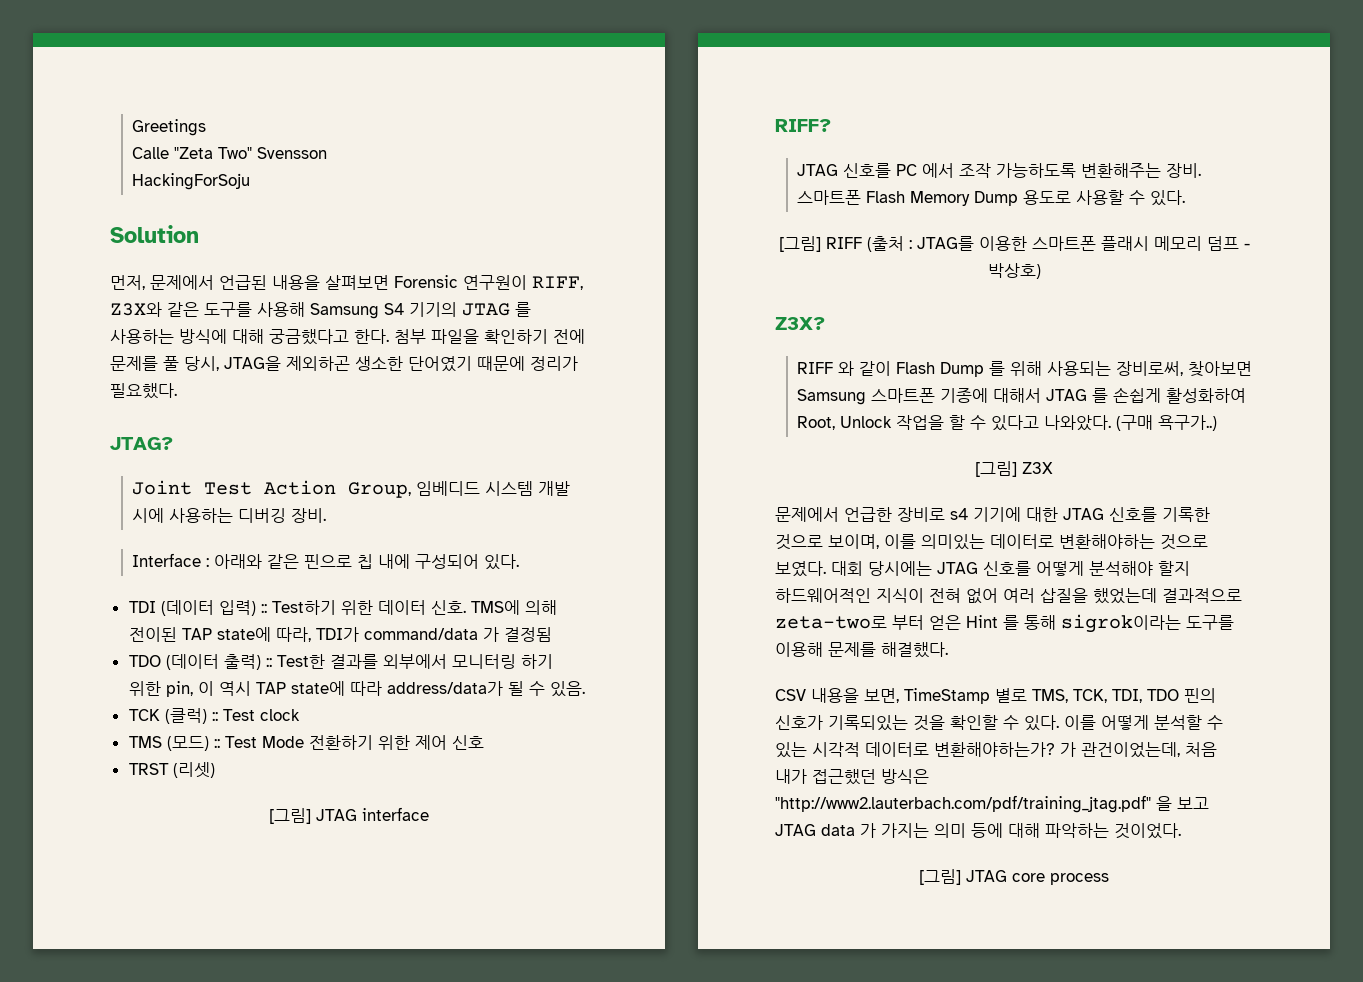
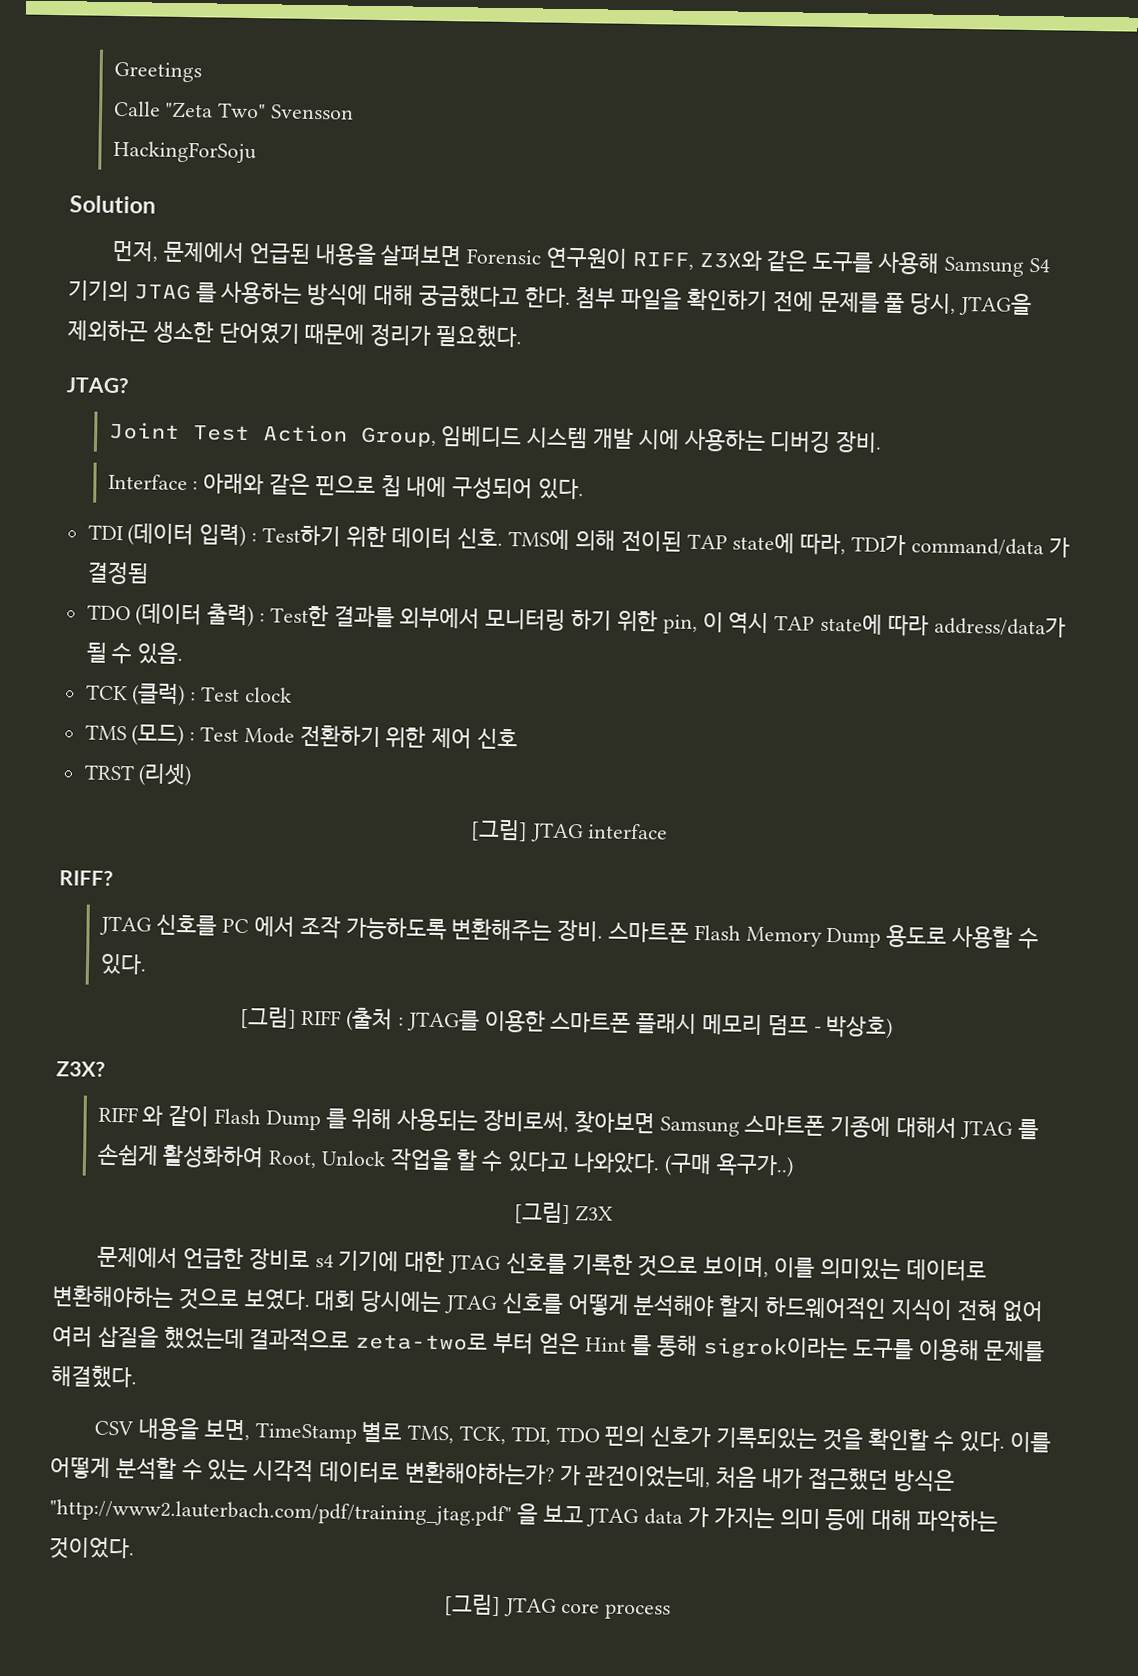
[260,604,267,613] :: -> [251,533,258,543] :
[265,658,272,667] :: -> [259,613,266,623] :
[211,712,218,721] :: -> [190,692,197,702] :
[213,739,220,748] :: -> [189,732,196,742] :

